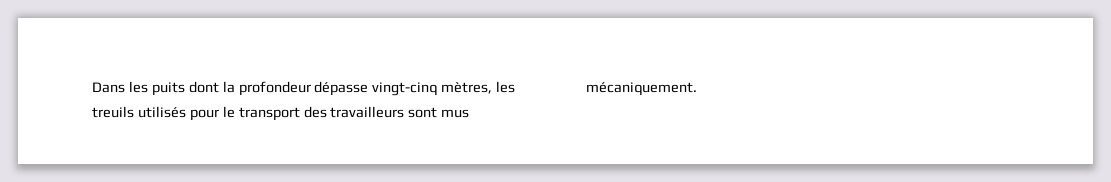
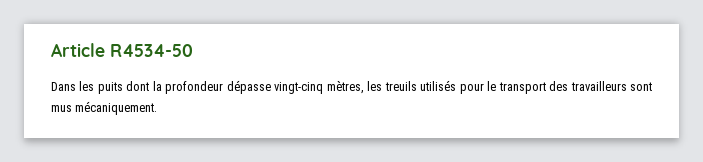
(92, 87) none -> [51,43,193,57] Article R4534-50 //

